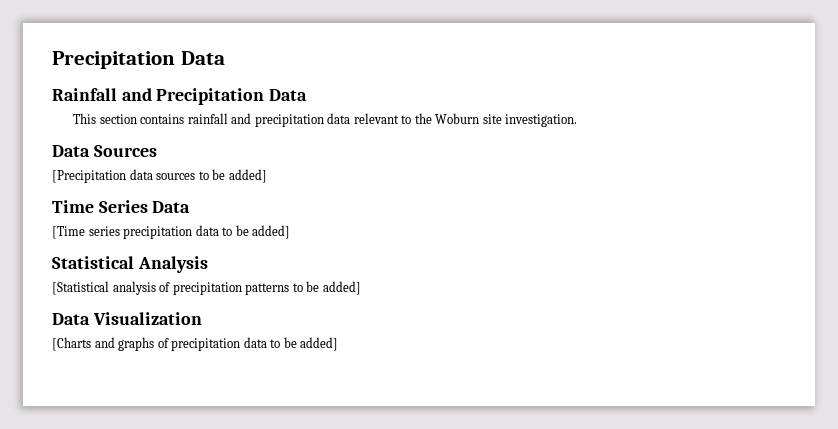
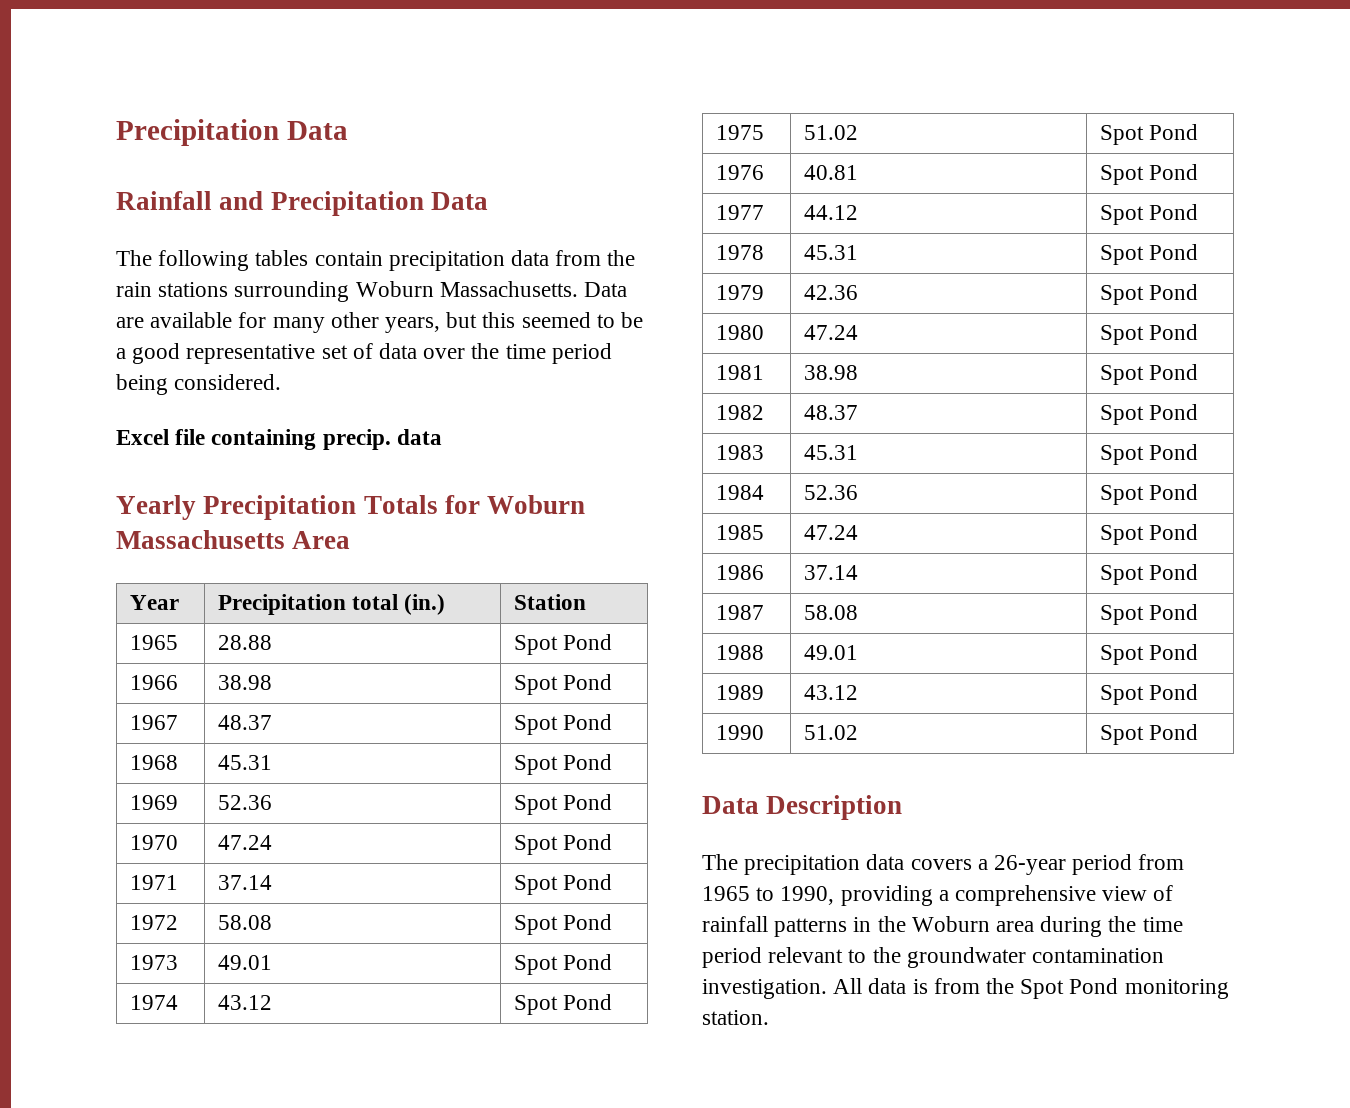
[73,113,351,127] This section contains rainfall and precipitation data -> [116,250,636,271] [116,281,628,302] [116,312,644,333] [116,343,612,364] [116,374,282,395] [116,429,442,450] [116,495,586,520] [116,530,351,549] [129,595,179,610] [217,594,445,615] [513,594,586,610] [129,635,178,650] [217,635,272,650] [513,634,612,655] [129,675,178,690] [217,675,272,690] [513,674,612,695] [129,715,178,730] [217,715,272,730] [513,714,612,735] [129,755,178,770] [217,755,272,770] [513,754,612,775] [129,795,178,810] [217,795,272,810] [513,794,612,815] [129,835,178,850] [217,835,272,850] [513,834,612,855] [129,875,178,890] [217,875,272,890] [513,874,612,895] [129,915,178,930] [217,915,272,930] [513,914,612,935] [129,955,178,970] [217,955,272,970] [513,954,612,975] [129,995,178,1010] [217,995,272,1010] [513,994,612,1015] [715,125,764,140] [803,125,858,140] [1099,124,1198,145] [715,165,764,180] [803,165,858,180] [1099,164,1198,185] [715,205,764,220] [803,205,858,220] [1099,204,1198,225] [715,245,764,260] [803,245,858,260] [1099,244,1198,265] [715,285,764,300] [803,285,858,300] [1099,284,1198,305] [715,325,764,340] [803,325,858,340] [1099,324,1198,345] [715,365,764,380] [803,365,858,380] [1099,364,1198,385] [715,405,764,420] [803,405,858,420] [1099,404,1198,425] [715,445,764,460] [803,445,858,460] [1099,444,1198,465] [715,485,764,500] [803,485,858,500] [1099,484,1198,505] [715,525,764,540] [803,525,858,540] [1099,524,1198,545] [715,565,764,580] [803,565,858,580] [1099,564,1198,585] [715,605,764,620] [803,605,858,620] [1099,604,1198,625] [715,645,764,660] [803,645,858,660] [1099,644,1198,665] [715,685,764,700] [803,685,858,700] [1099,684,1198,705] [715,725,764,740] [803,725,858,740] [1099,724,1198,745] [702,795,903,820] [702,854,1185,875] [702,885,1174,906] [702,916,1183,937] [702,947,762,968] The following tables contain precipitation data from the rain stations surrounding Woburn Massachusetts. Data are available for many other years, but this seemed to be a good representative set of data over the time period being considered. // Excel file containing precip. data // Yearly Precipitation Totals for Woburn Massachusetts Area // Year | Precipitation total (in.) | Station // 1965 | 28.88 | Spot Pond // 1966 | 38.98 | Spot Pond // 1967 | 48.37 | Spot Pond // 1968 | 45.31 | Spot Pond // 1969 | 52.36 | Spot Pond // 1970 | 47.24 | Spot Pond // 1971 | 37.14 | Spot Pond // 1972 | 58.08 | Spot Pond // 1973 | 49.01 | Spot Pond // 1974 | 43.12 | Spot Pond // 1975 | 51.02 | Spot Pond // 1976 | 40.81 | Spot Pond // 1977 | 44.12 | Spot Pond // 1978 | 45.31 | Spot Pond // 1979 | 42.36 | Spot Pond // 1980 | 47.24 | Spot Pond // 1981 | 38.98 | Spot Pond // 1982 | 48.37 | Spot Pond // 1983 | 45.31 | Spot Pond // 1984 | 52.36 | Spot Pond // 1985 | 47.24 | Spot Pond // 1986 | 37.14 | Spot Pond // 1987 | 58.08 | Spot Pond // 1988 | 49.01 | Spot Pond // 1989 | 43.12 | Spot Pond // 1990 | 51.02 | Spot Pond // Data Description // The precipitation data covers a 26-year period from 1965 to 1990, providing a comprehensive view of rainfall patterns in the Woburn area during the time period
[435,113,502,124] Woburn site -> [906,947,1165,968] groundwater contamination
[52,145,157,157] [52,169,267,183] [52,200,191,213] [52,225,291,239] [52,256,208,273] [52,281,361,295] [52,312,202,325] [52,337,339,351] // Data Sources // [Precipitation data sources to be added] // Time Series Data // [Time series precipitation data to be added] // Statistical Analysis // [Statistical analysis of precipitation patterns to be added] // Data Visualization // [Charts and graphs of precipitation data to be added] -> [833,978,1229,999] [702,1010,769,1025] All data is from the Spot Pond monitoring station.

